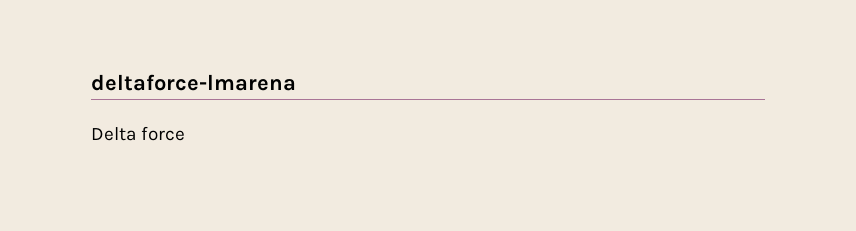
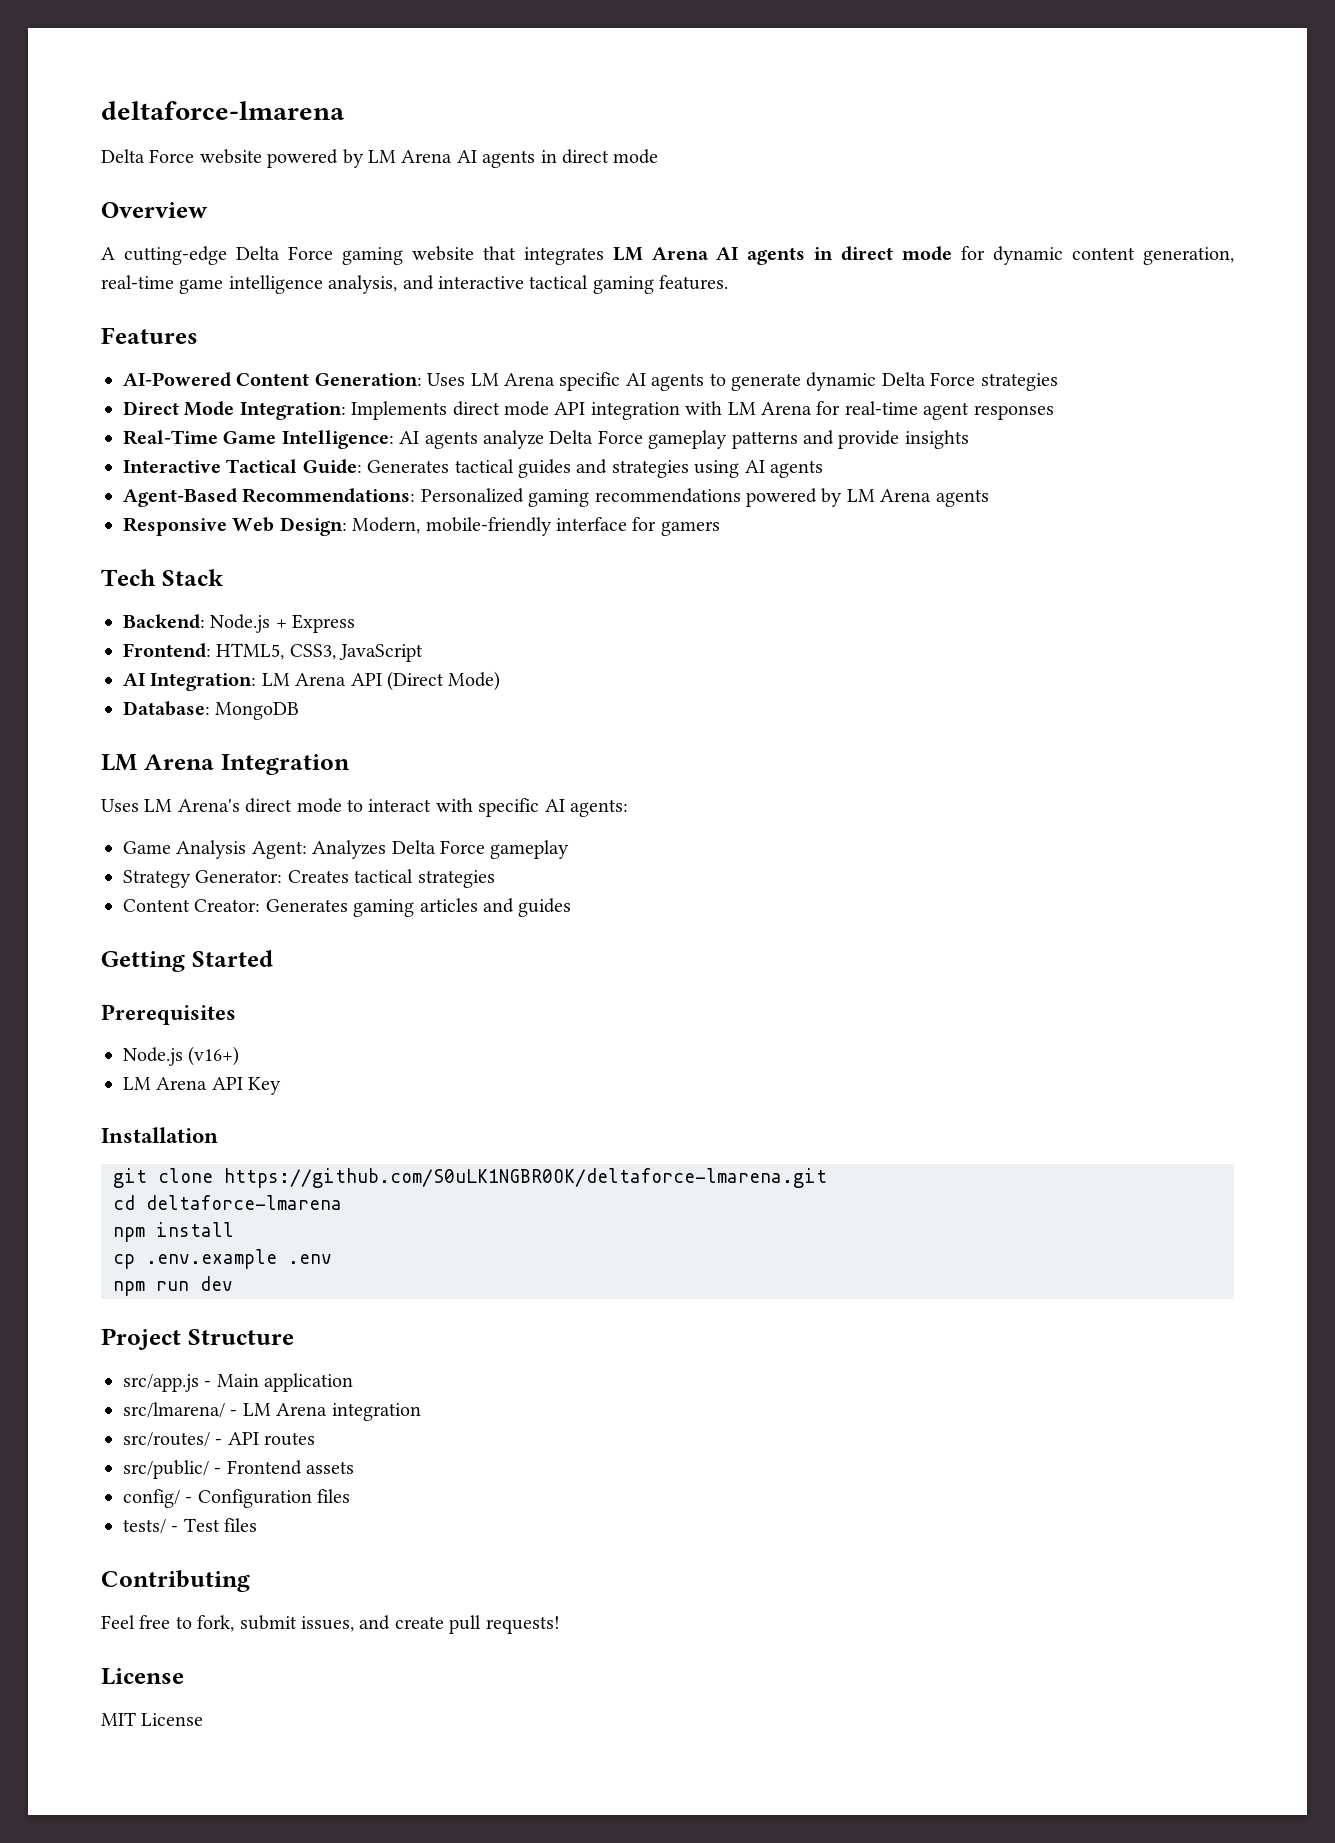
[141,126,186,141] force -> [149,149,659,168] [101,202,208,218] [101,246,1234,265] [101,275,729,294] [101,327,198,344] [123,372,1058,391] [123,401,1054,420] [123,430,969,449] [123,459,823,478] [123,488,989,507] [123,517,720,536] [101,569,224,586] [123,614,356,633] [123,643,424,662] [123,671,501,691] [123,701,300,720] [101,754,350,775] [101,798,628,817] [123,840,570,859] [123,869,495,888] [123,898,572,917] [101,950,273,972] [101,1004,236,1025] [123,1046,240,1066] [123,1077,282,1095] [101,1127,218,1143] [113,1168,827,1188] [113,1195,342,1210] [113,1222,234,1242] [113,1249,332,1269] [113,1276,233,1296] [101,1328,294,1350] [123,1373,354,1392] [123,1402,421,1421] [123,1432,316,1447] [123,1460,355,1479] [123,1489,351,1508] [123,1518,258,1534] [101,1570,250,1592] [101,1615,560,1634] [101,1668,184,1685] [101,1712,204,1726] Force website powered by LM Arena AI agents in direct mode // Overview // A cutting-edge Delta Force gaming website that integrates LM Arena AI agents in direct mode for dynamic content generation, real-time game intelligence analysis, and interactive tactical gaming features. // Features // AI-Powered Content Generation: Uses LM Arena specific AI agents to generate dynamic Delta Force strategies // Direct Mode Integration: Implements direct mode API integration with LM Arena for real-time agent responses // Real-Time Game Intelligence: AI agents analyze Delta Force gameplay patterns and provide insights // Interactive Tactical Guide: Generates tactical guides and strategies using AI agents // Agent-Based Recommendations: Personalized gaming recommendations powered by LM Arena agents // Responsive Web Design: Modern, mobile-friendly interface for gamers // Tech Stack // Backend: Node.js + Express // Frontend: HTML5, CSS3, JavaScript // AI Integration: LM Arena API (Direct Mode) // Database: MongoDB // LM Arena Integration // Uses LM Arena's direct mode to interact with specific AI agents: // Game Analysis Agent: Analyzes Delta Force gameplay // Strategy Generator: Creates tactical strategies // Content Creator: Generates gaming articles and guides // Getting Started // Prerequisites // Node.js (v16+) // LM Arena API Key // Installation // git clone https://github.com/S0uLK1NGBR0OK/deltaforce-lmarena.git // cd deltaforce-lmarena // npm install // cp .env.example .env // npm run dev // Project Structure // src/app.js - Main application // src/lmarena/ - LM Arena integration // src/routes/ - API routes // src/public/ - Frontend assets // config/ - Configuration files // tests/ - Test files // Contributing // Feel free to fork, submit issues, and create pull requests! // License // MIT License

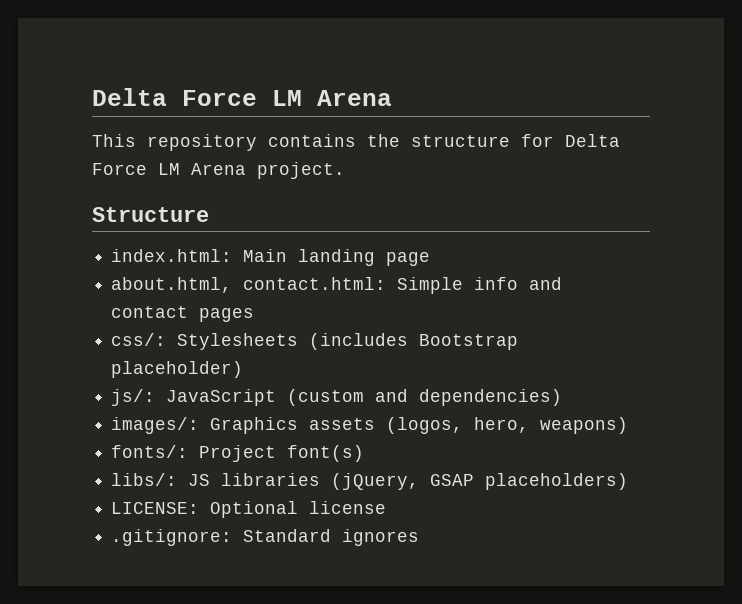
[101,101,345,120] [101,149,659,168] [101,202,208,218] [101,246,1234,265] [101,275,729,294] [101,327,198,344] [123,372,1058,391] [123,401,1054,420] [123,430,969,449] [123,459,823,478] [123,488,989,507] [123,517,720,536] [101,569,224,586] [123,614,356,633] [123,643,424,662] [123,671,501,691] [123,701,300,720] [101,754,350,775] [101,798,628,817] [123,840,570,859] [123,869,495,888] [123,898,572,917] [101,950,273,972] [101,1004,236,1025] [123,1046,240,1066] [123,1077,282,1095] [101,1127,218,1143] [113,1168,827,1188] [113,1195,342,1210] [113,1222,234,1242] [113,1249,332,1269] [113,1276,233,1296] [101,1328,294,1350] [123,1373,354,1392] [123,1402,421,1421] [123,1432,316,1447] [123,1460,355,1479] [123,1489,351,1508] [123,1518,258,1534] [101,1570,250,1592] [101,1615,560,1634] [101,1668,184,1685] [101,1712,204,1726] deltaforce-lmarena // Delta Force website powered by LM Arena AI agents in direct mode // Overview // A cutting-edge Delta Force gaming website that integrates LM Arena AI agents in direct mode for dynamic content generation, real-time game intelligence analysis, and interactive tactical gaming features. // Features // AI-Powered Content Generation: Uses LM Arena specific AI agents to generate dynamic Delta Force strategies // Direct Mode Integration: Implements direct mode API integration with LM Arena for real-time agent responses // Real-Time Game Intelligence: AI agents analyze Delta Force gameplay patterns and provide insights // Interactive Tactical Guide: Generates tactical guides and strategies using AI agents // Agent-Based Recommendations: Personalized gaming recommendations powered by LM Arena agents // Responsive Web Design: Modern, mobile-friendly interface for gamers // Tech Stack // Backend: Node.js + Express // Frontend: HTML5, CSS3, JavaScript // AI Integration: LM Arena API (Direct Mode) // Database: MongoDB // LM Arena Integration // Uses LM Arena's direct mode to interact with specific AI agents: // Game Analysis Agent: Analyzes Delta Force gameplay // Strategy Generator: Creates tactical strategies // Content Creator: Generates gaming articles and guides // Getting Started // Prerequisites // Node.js (v16+) // LM Arena API Key // Installation // git clone https://github.com/S0uLK1NGBR0OK/deltaforce-lmarena.git // cd deltaforce-lmarena // npm install // cp .env.example .env // npm run dev // Project Structure // src/app.js - Main application // src/lmarena/ - LM Arena integration // src/routes/ - API routes // src/public/ - Frontend assets // config/ - Configuration files // tests/ - Test files // Contributing // Feel free to fork, submit issues, and create pull requests! // License // MIT License -> [92,88,392,106] [92,134,620,151] [92,162,345,179] [92,207,209,222] [111,249,431,266] [111,277,563,294] [111,306,255,322] [111,333,519,350] [111,361,244,378] [111,389,563,406] [111,417,629,434] [111,445,365,462] [111,473,629,490] [111,501,387,518] [111,529,420,546] Delta Force LM Arena // This repository contains the structure for Delta Force LM Arena project. // Structure // index.html: Main landing page // about.html, contact.html: Simple info and contact pages // css/: Stylesheets (includes Bootstrap placeholder) // js/: JavaScript (custom and dependencies) // images/: Graphics assets (logos, hero, weapons) // fonts/: Project font(s) // libs/: JS libraries (jQuery, GSAP placeholders) // LICENSE: Optional license // .gitignore: Standard ignores

